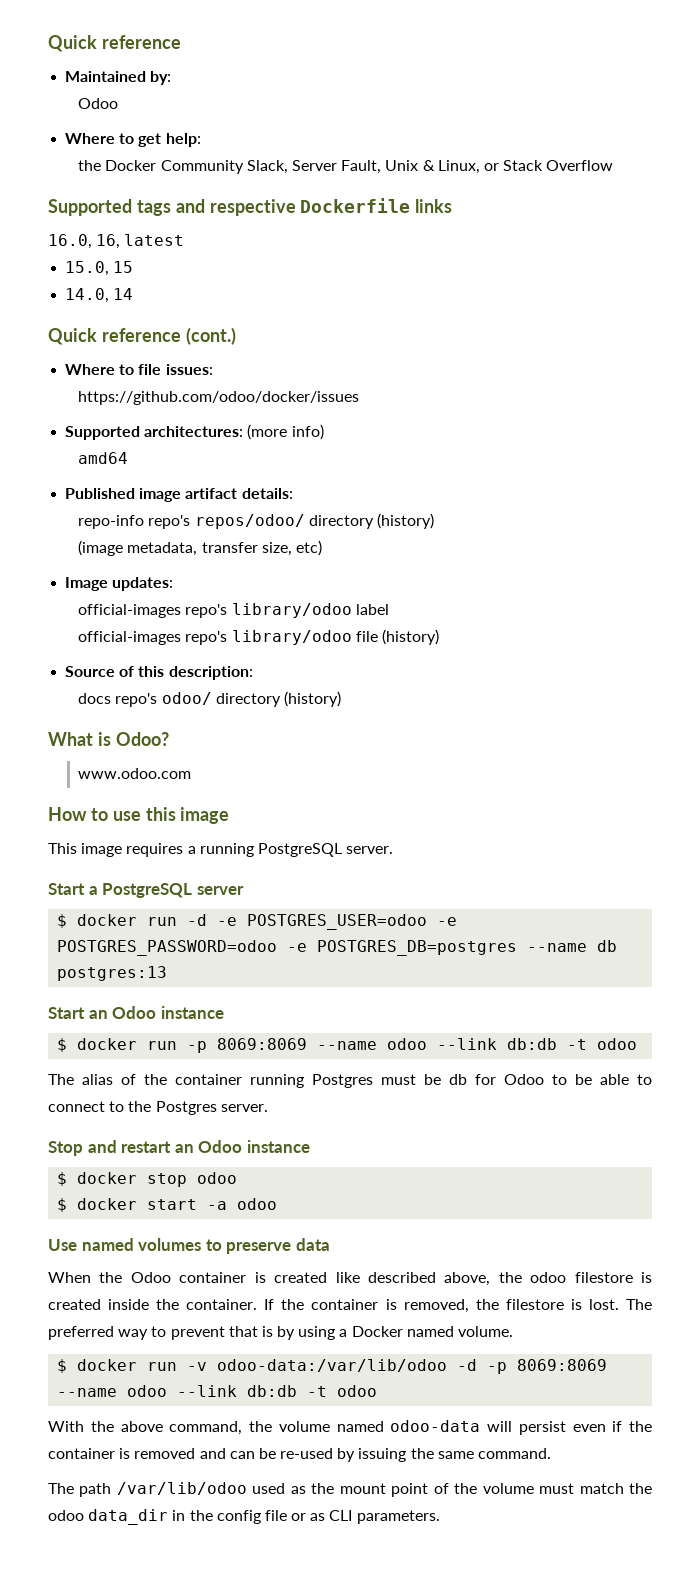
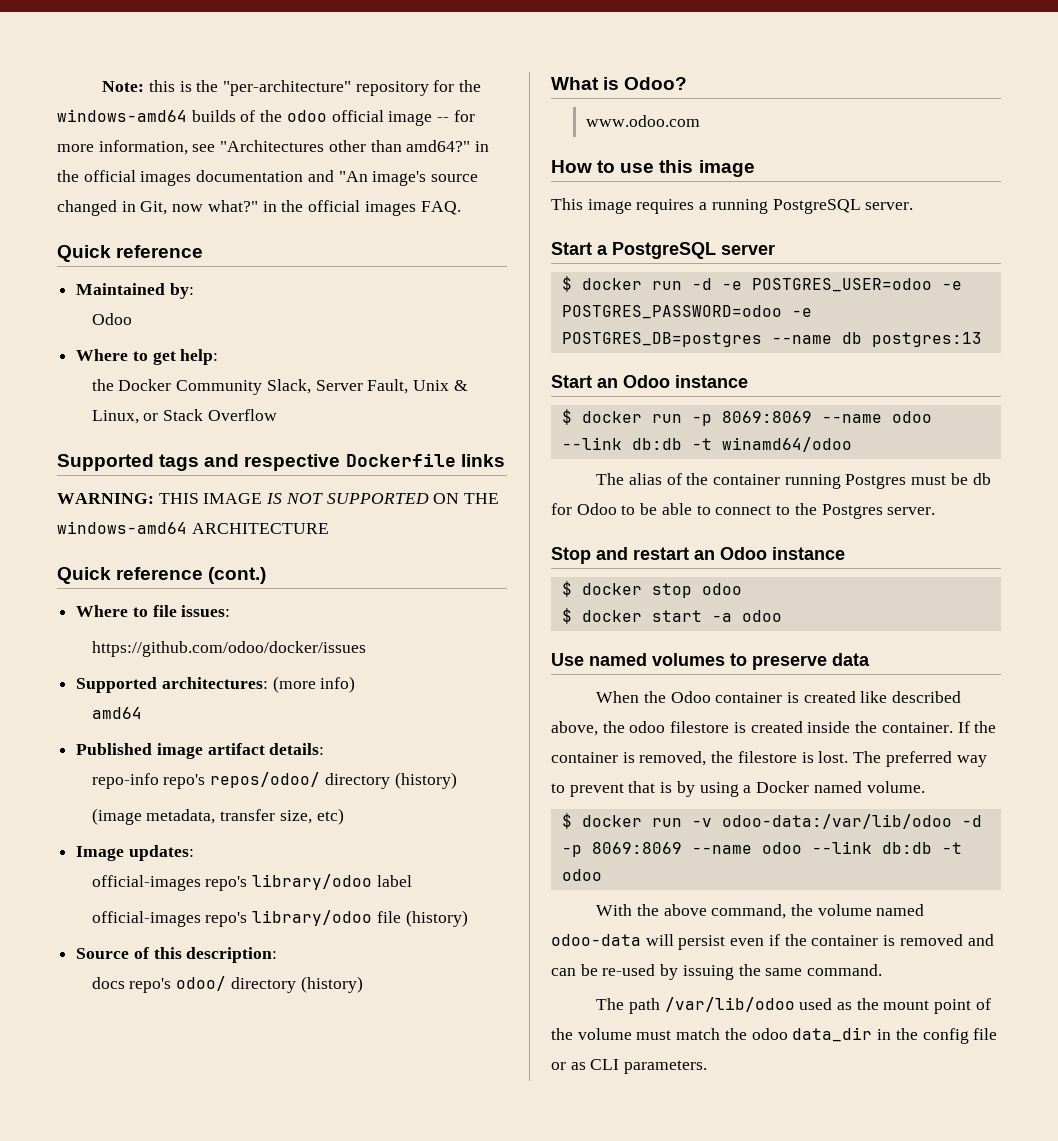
(48, 43) none -> [102,80,482,96] [57,109,475,126] [57,140,490,155] [57,170,479,186] [57,200,461,216] Note: this is the "per-architecture" repository for the windows-amd64 builds of the odoo official image -- for more information, see "Architectures other than amd64?" in the official images documentation and "An image's source changed in Git, now what?" in the official images FAQ. //
[48,234,185,249] [65,261,134,276] [65,288,134,303] 16.0, 16, latest // 15.0, 15 // 14.0, 14 -> [57,493,500,504] [57,521,329,534] WARNING: THIS IMAGE IS NOT SUPPORTED ON THE windows-amd64 ARCHITECTURE
[597,1038,638,1050] odoo -> [721,437,852,452] winamd64/odoo

